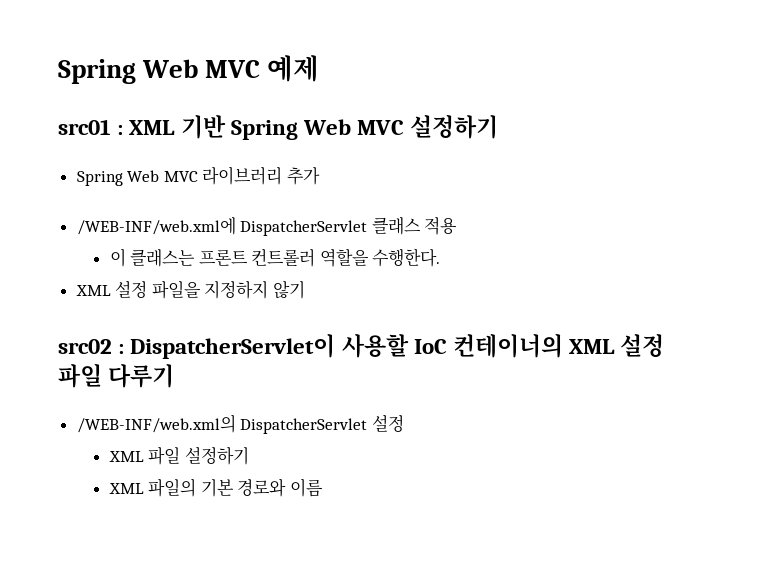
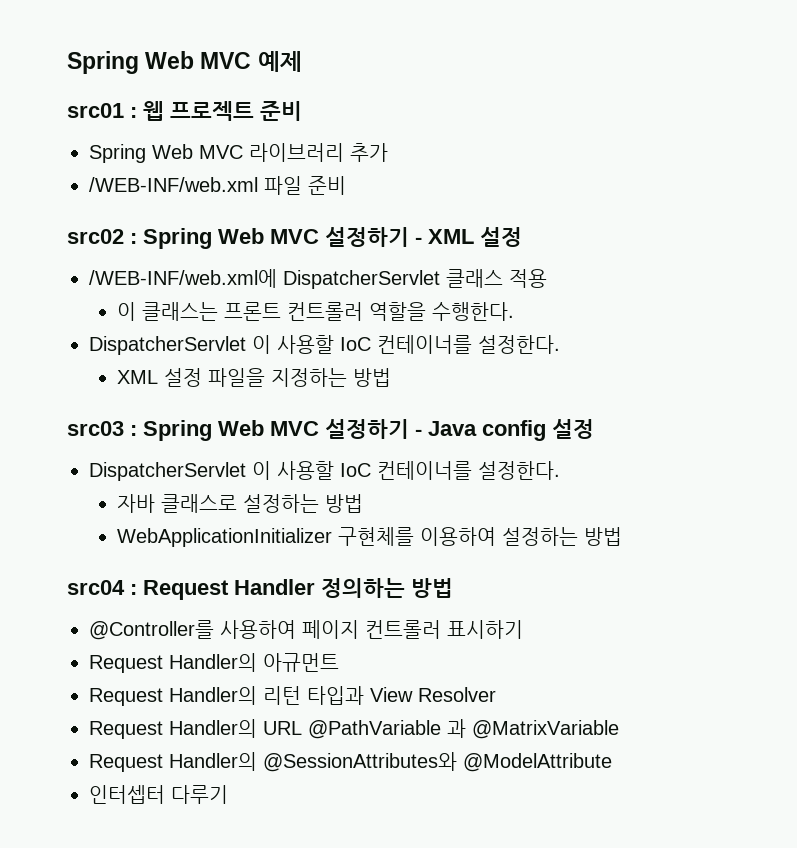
[129,115,499,140] XML 기반 Spring Web MVC 설정하기 -> [143,101,302,121] 웹 프로젝트 준비
(321, 176) none -> [89,176,346,195] [67,227,522,249] // /WEB-INF/web.xml 파일 준비 // src02 : Spring Web MVC 설정하기 - XML 설정
[75,280,306,299] [58,334,665,359] [58,363,175,388] [76,414,404,434] [108,446,249,465] [108,478,323,497] XML 설정 파일을 지정하지 않기 // src02 : DispatcherServlet이 사용할 IoC 컨테이너의 XML 설정 파일 다루기 // /WEB-INF/web.xml의 DispatcherServlet 설정 // XML 파일 설정하기 // XML 파일의 기본 경로와 이름 -> [89,335,560,355] [116,368,391,387] [67,419,594,441] [89,461,560,481] [116,494,363,513] [116,527,622,547] [67,578,453,600] [89,620,523,640] [89,653,339,673] [89,686,496,706] [89,719,619,739] [89,752,612,772] [89,785,228,804] DispatcherServlet 이 사용할 IoC 컨테이너를 설정한다. // XML 설정 파일을 지정하는 방법 // src03 : Spring Web MVC 설정하기 - Java config 설정 // DispatcherServlet 이 사용할 IoC 컨테이너를 설정한다. // 자바 클래스로 설정하는 방법 // WebApplicationInitializer 구현체를 이용하여 설정하는 방법 // src04 : Request Handler 정의하는 방법 // @Controller를 사용하여 페이지 컨트롤러 표시하기 // Request Handler의 아규먼트 // Request Handler의 리턴 타입과 View Resolver // Request Handler의 URL @PathVariable 과 @MatrixVariable // Request Handler의 @SessionAttributes와 @ModelAttribute // 인터셉터 다루기

